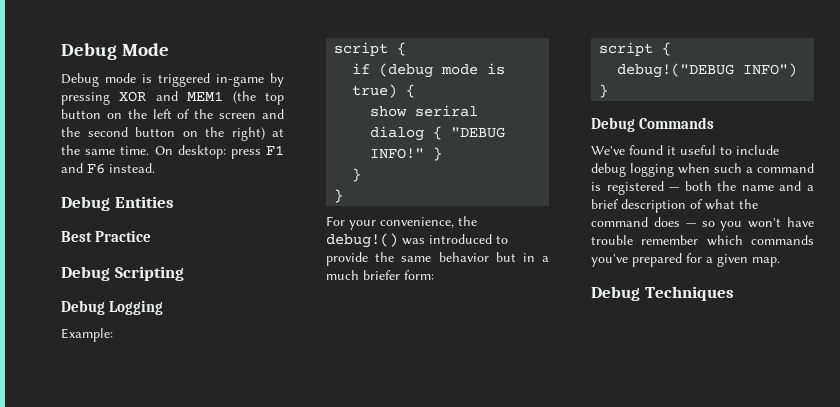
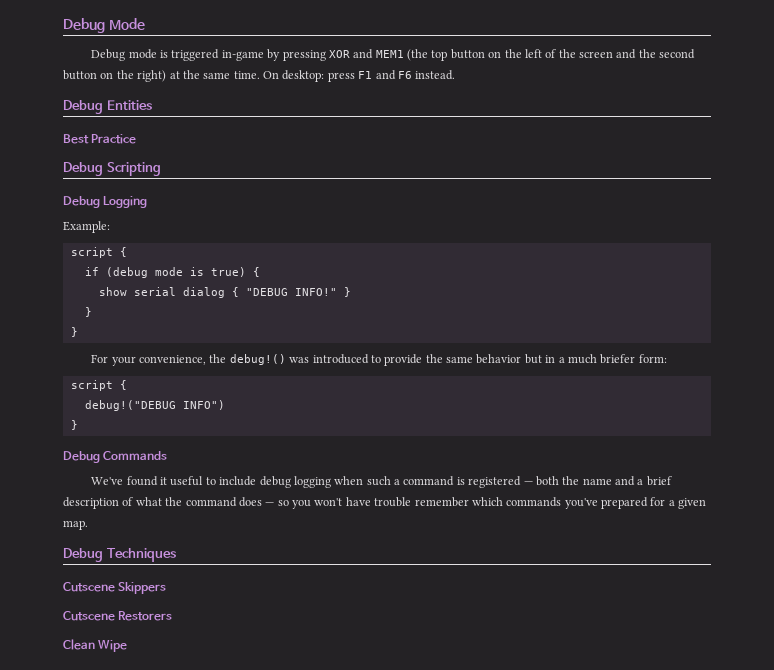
[415,105,479,117] seriral -> [133,287,176,296] serial
(734, 293) none -> [63,582,167,594] [63,611,173,621] [63,639,128,652] // Cutscene Skippers // Cutscene Restorers // Clean Wipe

